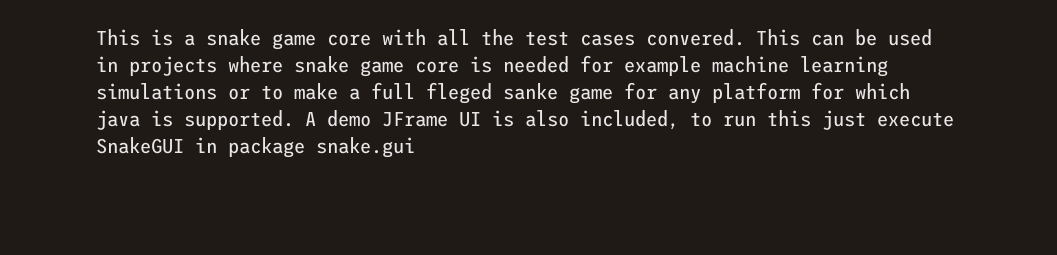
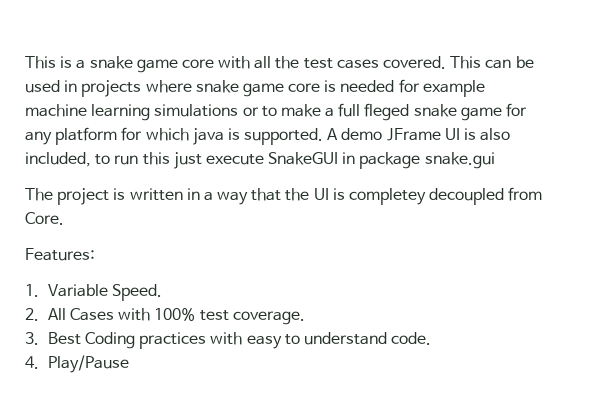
[646,29,745,46] convered. -> [383,56,447,69] covered.
[503,83,558,100] sanke -> [413,104,457,117] snake
(415, 147) none -> [25,187,543,205] [25,212,64,225] [25,248,95,261] [25,284,163,301] [25,308,305,325] [25,332,432,349] [25,355,129,373] // The project is written in a way that the UI is completey decoupled from Core. // Features: // 1. Variable Speed. // 2. All Cases with 100% test coverage. // 3. Best Coding practices with easy to understand code. // 4. Play/Pause

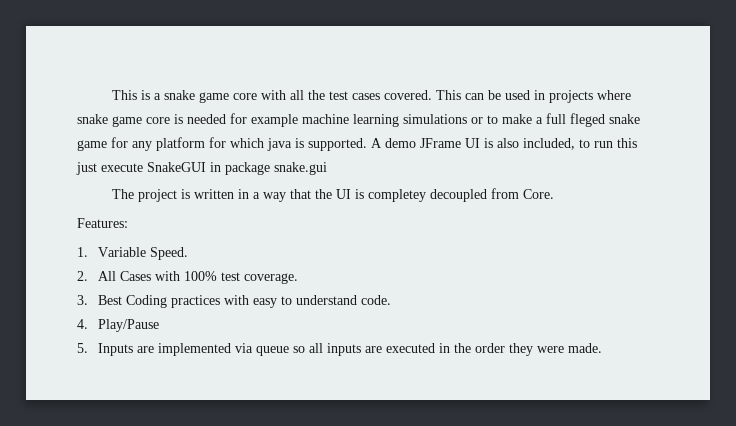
(129, 364) none -> [77,343,603,356] // 5. Inputs are implemented via queue so all inputs are executed in the order they were made.

